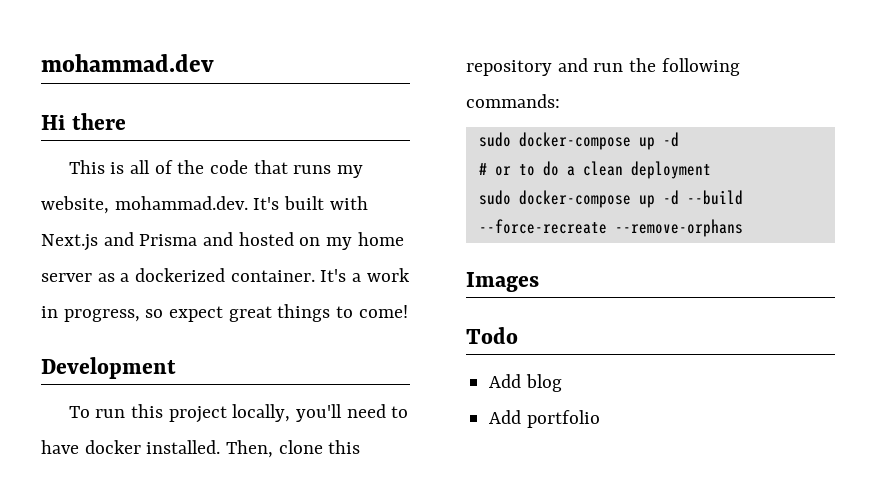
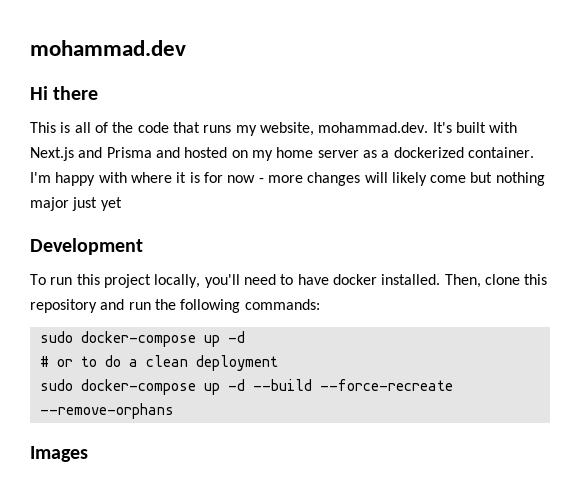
[320,268,410,282] [41,304,408,322] It's a work in progress, so expect great things to come! -> [30,172,545,186] [30,197,122,211] I'm happy with where it is for now - more changes will likely come but nothing major just yet
[466,327,518,344] [489,374,562,392] [489,410,600,428] // Todo // Add blog // Add portfolio -> (88, 454) none

